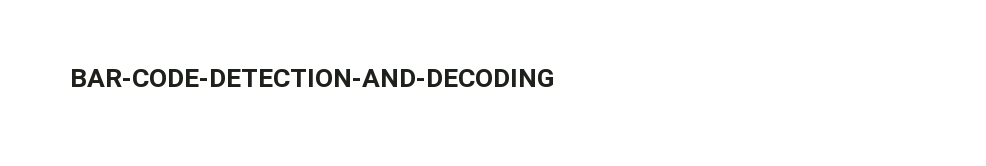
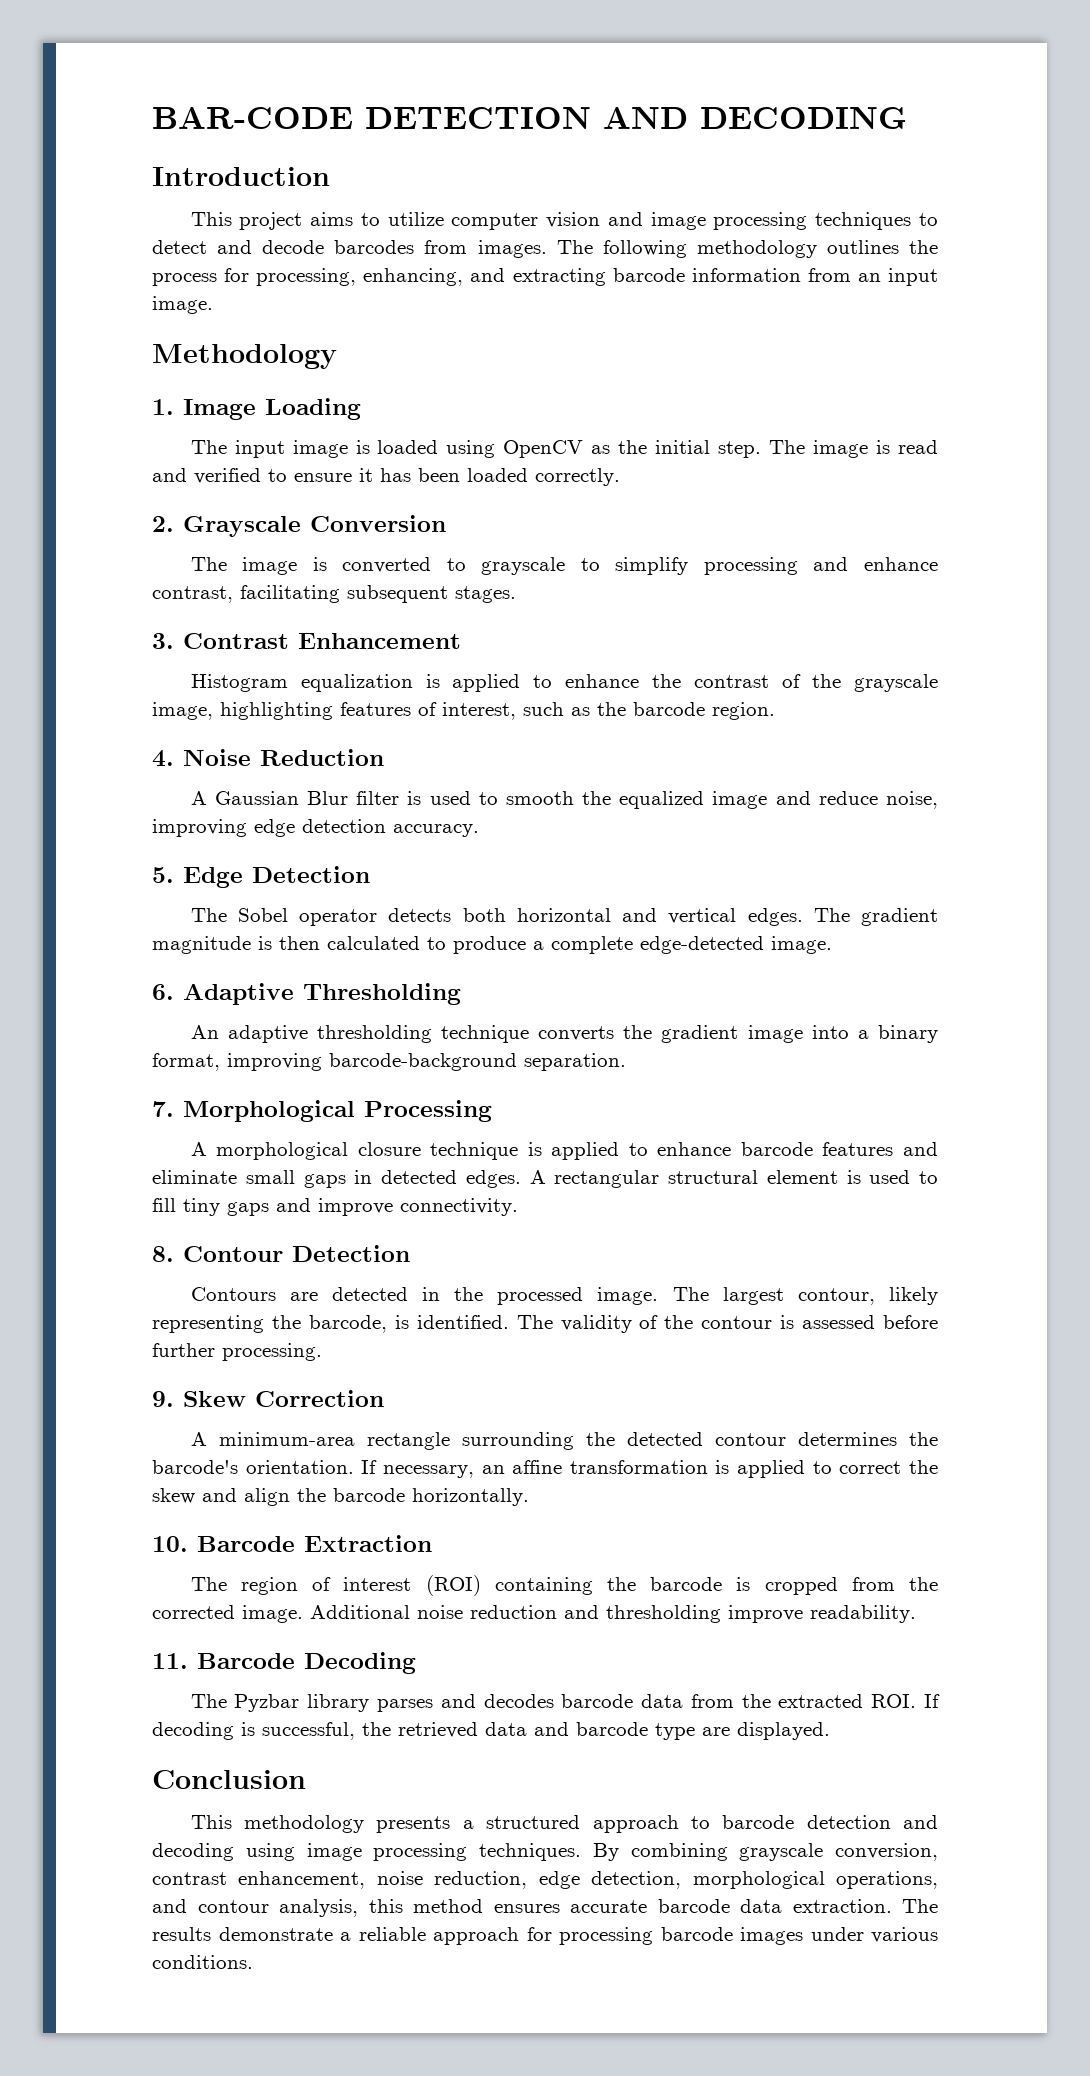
[70,69,554,87] BAR-CODE-DETECTION-AND-DECODING -> [152,107,907,129] [152,167,330,186] [190,212,938,230] [152,240,939,258] [152,268,939,286] [152,296,213,314] [152,344,337,369] [152,398,361,420] [190,440,938,458] [152,468,620,486] [152,515,446,537] [190,557,939,575] [152,585,516,603] [152,633,461,649] [190,674,938,692] [152,702,775,720] [152,749,384,767] [190,791,938,809] [152,819,479,837] [152,866,370,888] [190,908,938,926] [152,936,832,954] [152,983,461,1005] [190,1025,939,1043] [152,1053,626,1071] [152,1100,492,1122] [190,1142,939,1160] [152,1170,938,1188] [152,1198,518,1216] [152,1245,410,1262] [190,1287,939,1305] [152,1315,938,1333] [152,1343,322,1361] [152,1390,384,1407] [190,1432,938,1450] [152,1460,938,1478] [152,1488,529,1506] [152,1535,432,1552] [190,1575,939,1596] [152,1605,916,1623] [152,1652,416,1674] [190,1694,940,1712] [152,1722,830,1740] [152,1770,306,1789] [190,1815,938,1833] [152,1843,938,1861] [152,1871,939,1889] [152,1899,938,1917] [152,1927,938,1945] [152,1955,253,1969] BAR-CODE DETECTION AND DECODING // Introduction // This project aims to utilize computer vision and image processing techniques to detect and decode barcodes from images. The following methodology outlines the process for processing, enhancing, and extracting barcode information from an input image. // Methodology // 1. Image Loading // The input image is loaded using OpenCV as the initial step. The image is read and verified to ensure it has been loaded correctly. // 2. Grayscale Conversion // The image is converted to grayscale to simplify processing and enhance contrast, facilitating subsequent stages. // 3. Contrast Enhancement // Histogram equalization is applied to enhance the contrast of the grayscale image, highlighting features of interest, such as the barcode region. // 4. Noise Reduction // A Gaussian Blur filter is used to smooth the equalized image and reduce noise, improving edge detection accuracy. // 5. Edge Detection // The Sobel operator detects both horizontal and vertical edges. The gradient magnitude is then calculated to produce a complete edge-detected image. // 6. Adaptive Thresholding // An adaptive thresholding technique converts the gradient image into a binary format, improving barcode-background separation. // 7. Morphological Processing // A morphological closure technique is applied to enhance barcode features and eliminate small gaps in detected edges. A rectangular structural element is used to fill tiny gaps and improve connectivity. // 8. Contour Detection // Contours are detected in the processed image. The largest contour, likely representing the barcode, is identified. The validity of the contour is assessed before further processing. // 9. Skew Correction // A minimum-area rectangle surrounding the detected contour determines the barcode's orientation. If necessary, an affine transformation is applied to correct the skew and align the barcode horizontally. // 10. Barcode Extraction // The region of interest (ROI) containing the barcode is cropped from the corrected image. Additional noise reduction and thresholding improve readability. // 11. Barcode Decoding // The Pyzbar library parses and decodes barcode data from the extracted ROI. If decoding is successful, the retrieved data and barcode type are displayed. // Conclusion // This methodology presents a structured approach to barcode detection and decoding using image processing techniques. By combining grayscale conversion, contrast enhancement, noise reduction, edge detection, morphological operations, and contour analysis, this method ensures accurate barcode data extraction. The results demonstrate a reliable approach for processing barcode images under various conditions.

